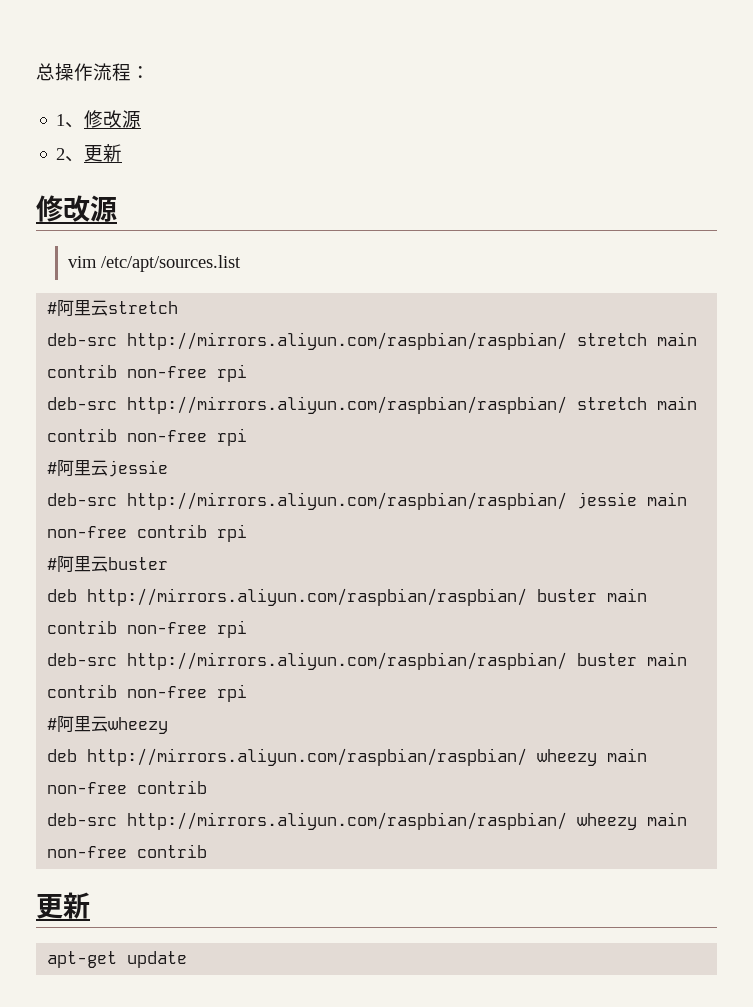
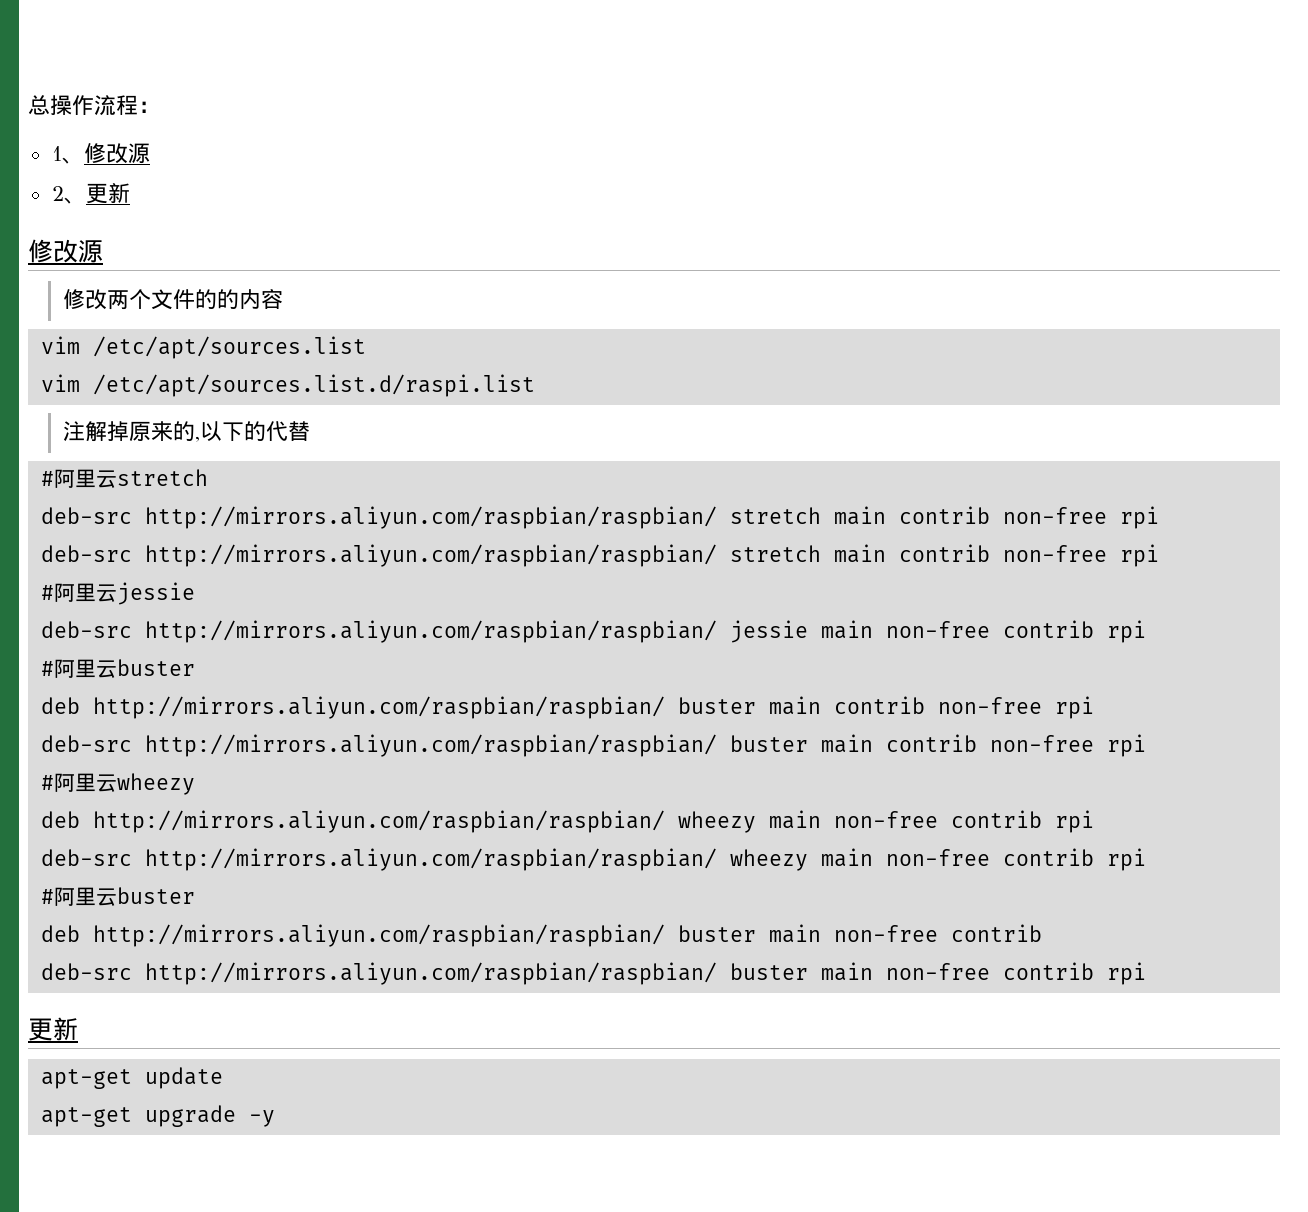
[67,255,241,272] vim /etc/apt/sources.list -> [63,289,284,310] [40,336,366,359] [40,374,535,397] [63,421,311,442] 修改两个文件的的内容 // vim /etc/apt/sources.list // vim /etc/apt/sources.list.d/raspi.list // 注解掉原来的,以下的代替
(208, 787) none -> [1054,810,1094,833] rpi
(208, 851) none -> [1106,848,1146,871] [40,887,195,906] [40,924,1042,947] [40,962,1146,985] rpi // #阿里云buster // deb http://mirrors.aliyun.com/raspbian/raspbian/ buster main non-free contrib // deb-src http://mirrors.aliyun.com/raspbian/raspbian/ buster main non-free contrib rpi
(188, 959) none -> [40,1105,275,1127] // apt-get upgrade -y

